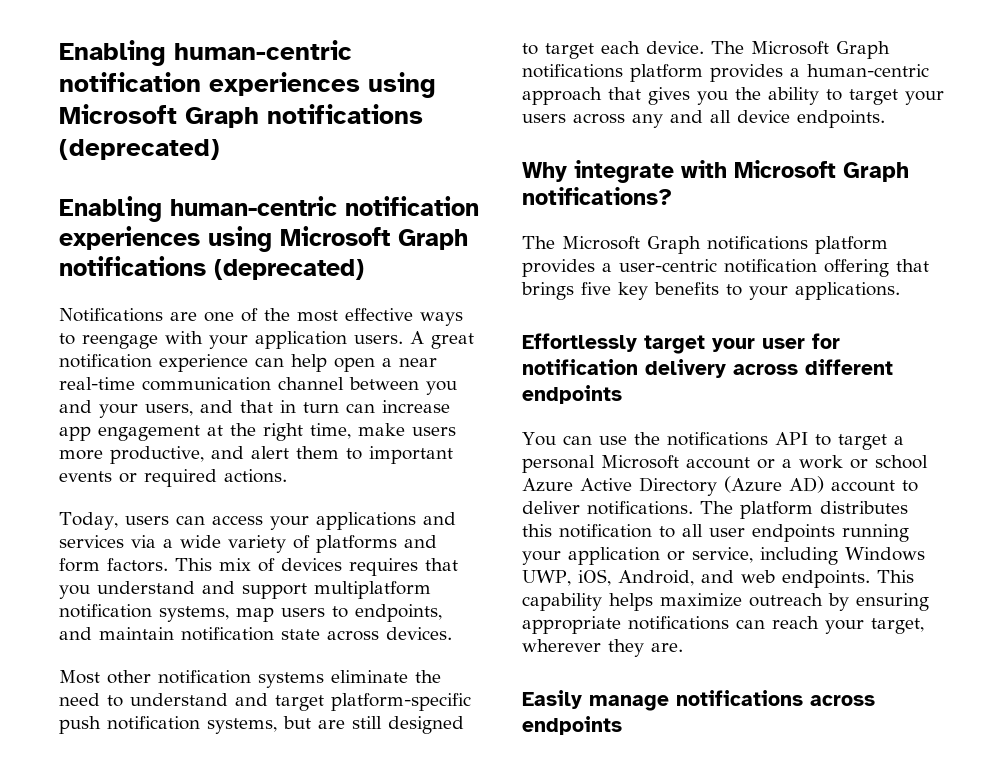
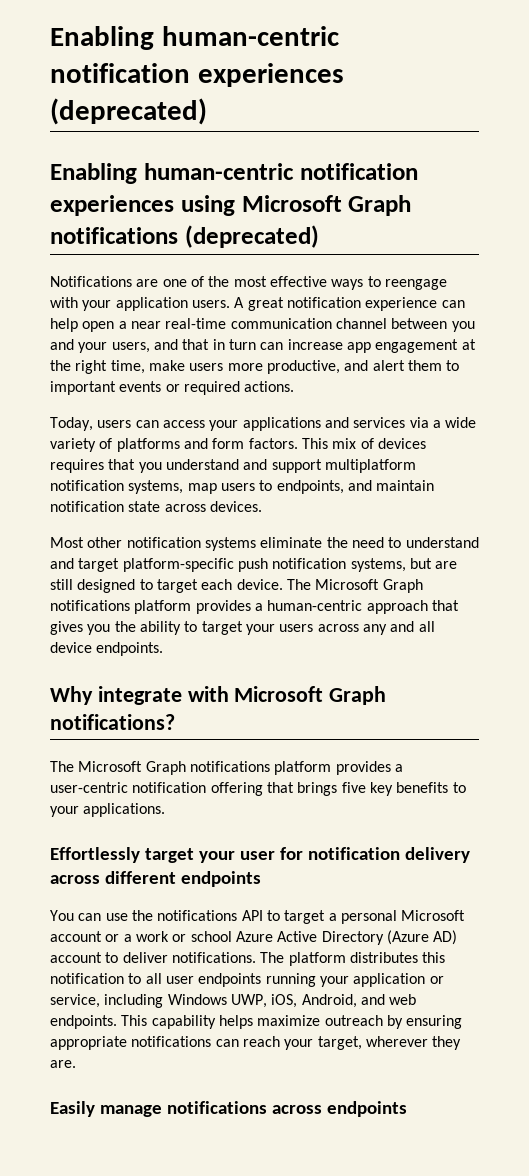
[59,40,352,66] [59,72,436,98] [59,104,423,128] Enabling human-centric notification experiences using Microsoft Graph notifications -> [50,26,339,50] [50,63,344,87] Enabling human-centric notification experiences

